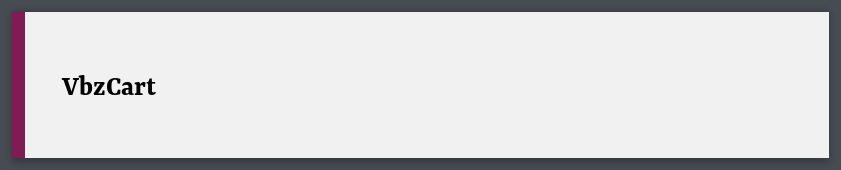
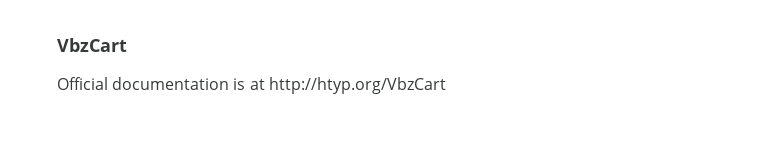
(156, 85) none -> [57,77,446,94] // Official documentation is at http://htyp.org/VbzCart

